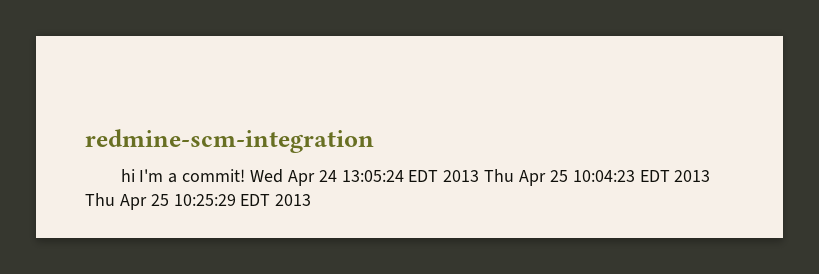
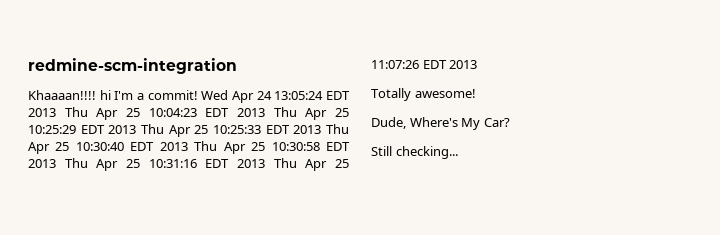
(374, 141) none -> [28,90,96,100] Khaaaan!!!!
(312, 200) none -> [140,124,349,137] [28,141,350,154] [28,158,349,171] [371,60,478,69] [371,88,476,101] [371,117,510,130] [371,146,458,159] Thu Apr 25 10:25:33 EDT 2013 Thu Apr 25 10:30:40 EDT 2013 Thu Apr 25 10:30:58 EDT 2013 Thu Apr 25 10:31:16 EDT 2013 Thu Apr 25 11:07:26 EDT 2013 // Totally awesome! // Dude, Where's My Car? // Still checking...

